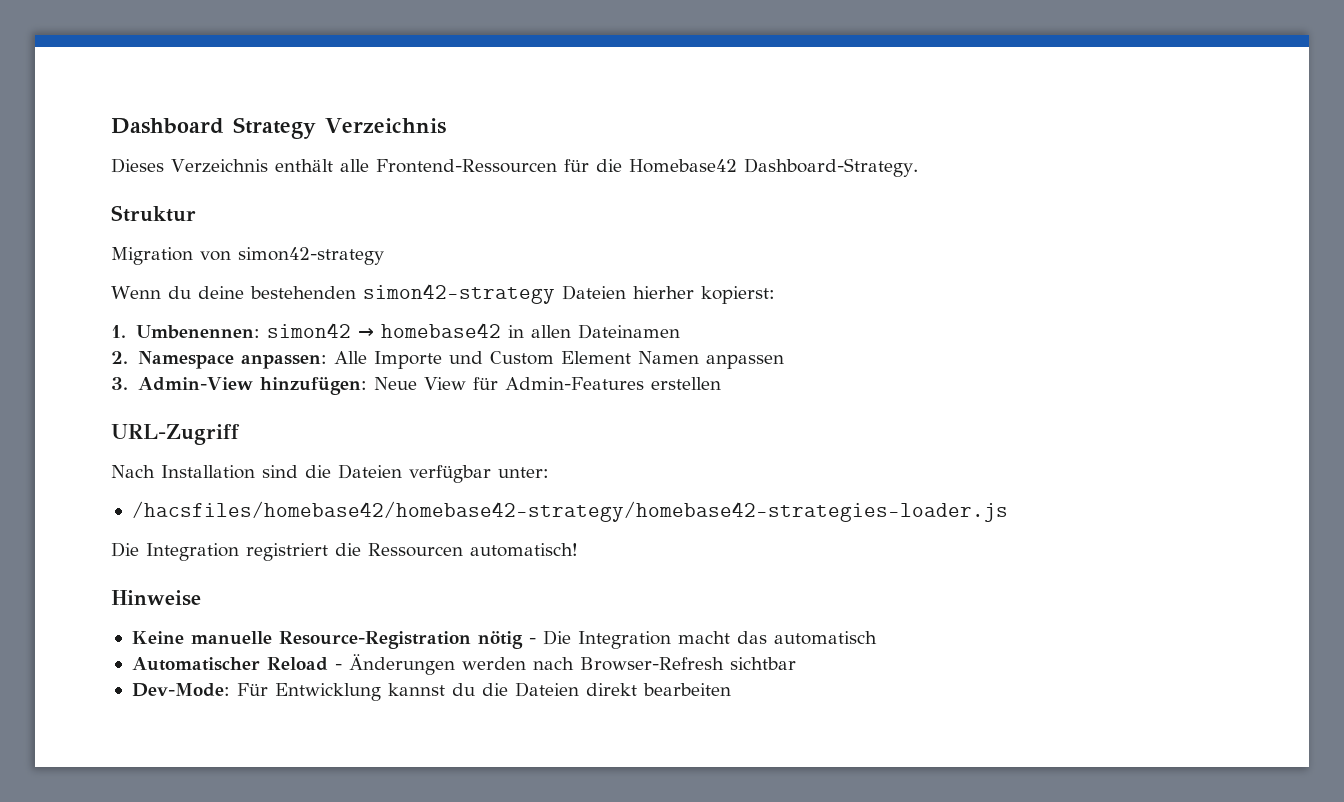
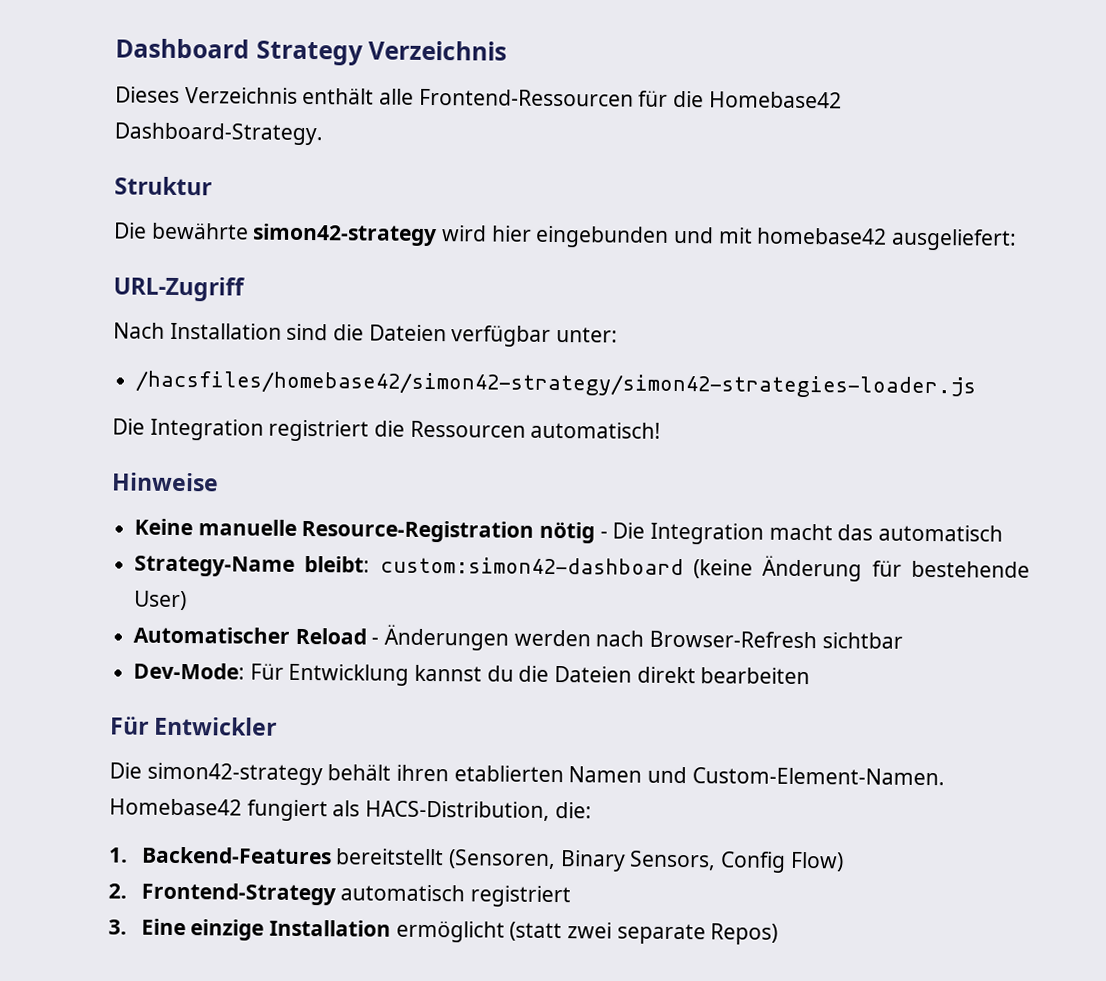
[111,247,384,265] [111,284,775,304] [111,323,680,339] [111,351,784,369] [111,377,722,395] Migration von simon42-strategy // Wenn du deine bestehenden simon42-strategy Dateien hierher kopierst: // 1. Umbenennen: simon42 → homebase42 in allen Dateinamen // 2. Namespace anpassen: Alle Importe und Custom Element Namen anpassen // 3. Admin-View hinzufügen: Neue View für Admin-Features erstellen -> [114,222,1018,251] Die bewährte simon42-strategy wird hier eingebunden und mit homebase42 ausgeliefert:
[131,501,1008,522] /hacsfiles/homebase42/homebase42-strategy/homebase42-strategies-loader.js -> [135,370,977,399] /hacsfiles/homebase42/simon42-strategy/simon42-strategies-loader.js
(877, 638) none -> [134,555,1031,582] [134,590,188,611] // Strategy-Name bleibt: custom:simon42-dashboard (keine Änderung für bestehende User)
(731, 689) none -> [110,716,278,736] [109,762,945,786] [109,798,592,822] [108,846,844,873] [108,882,571,908] [108,918,779,945] // Für Entwickler // Die simon42-strategy behält ihren etablierten Namen und Custom-Element-Namen. Homebase42 fungiert als HACS-Distribution, die: // 1. Backend-Features bereitstellt (Sensoren, Binary Sensors, Config Flow) // 2. Frontend-Strategy automatisch registriert // 3. Eine einzige Installation ermöglicht (statt zwei separate Repos)

